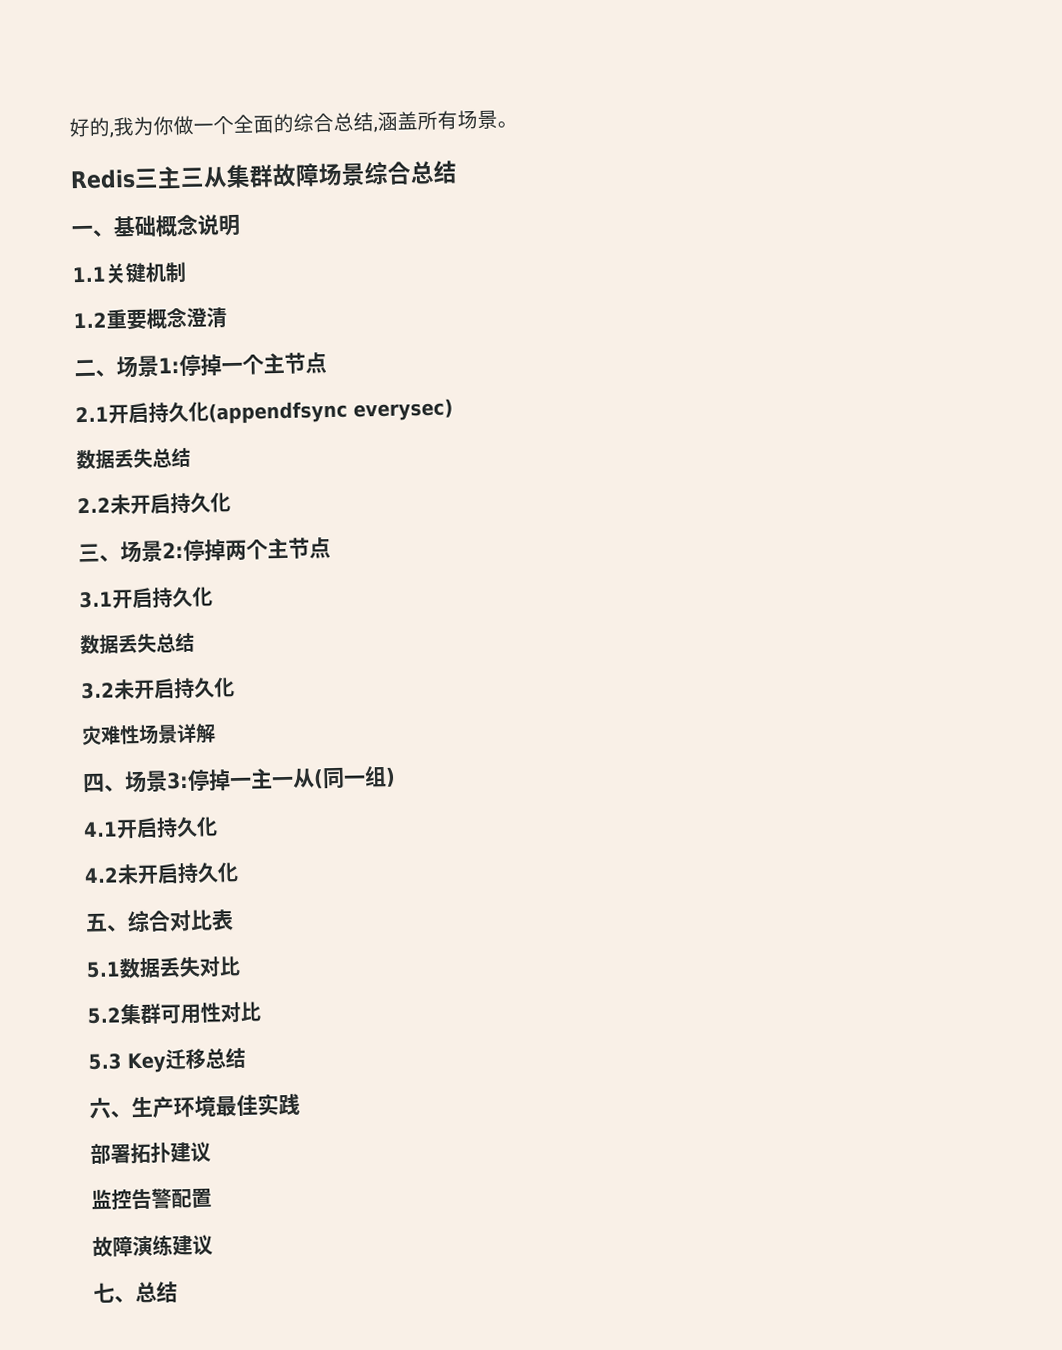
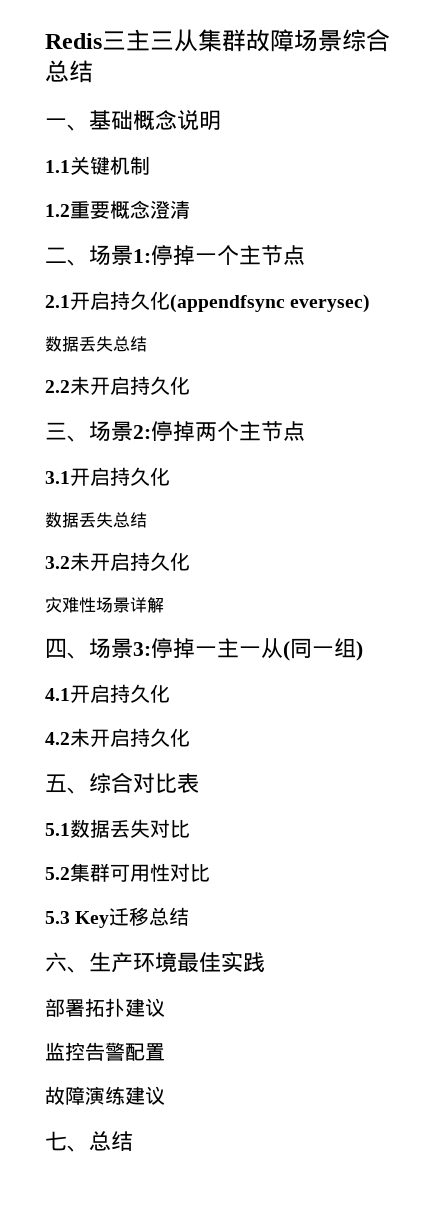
[69,109,518,138] 好的,我为你做一个全面的综合总结,涵盖所有场景。 // -> (45, 41) none

